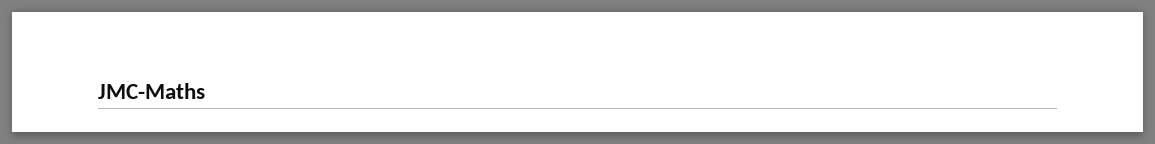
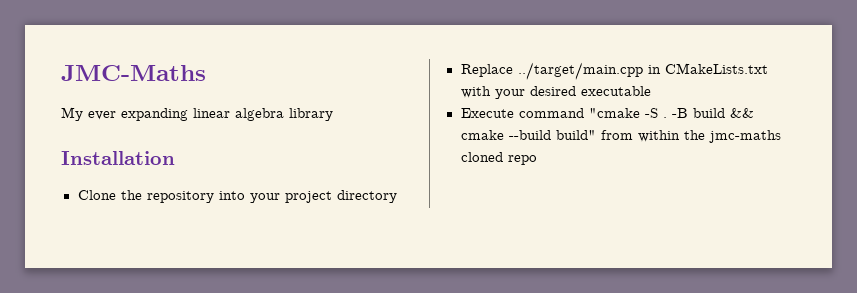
(205, 91) none -> [61,107,333,121] [61,151,175,165] [77,190,397,203] [460,62,768,80] [460,86,651,99] [460,108,754,118] [460,130,781,143] [460,152,537,165] // My ever expanding linear algebra library // Installation // Clone the repository into your project directory // Replace ../target/main.cpp in CMakeLists.txt with your desired executable // Execute command "cmake -S . -B build && cmake --build build" from within the jmc-maths cloned repo

